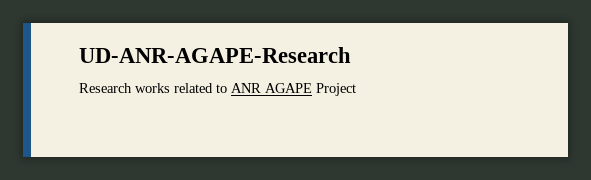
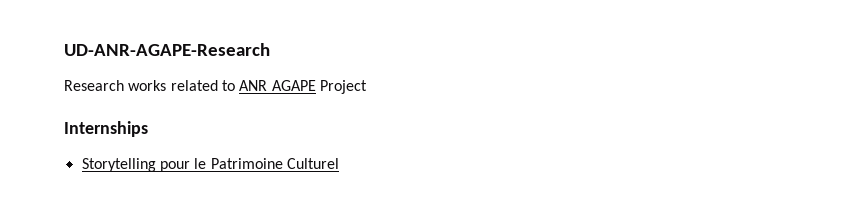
(356, 89) none -> [64,121,148,137] [81,158,339,172] // Internships // Storytelling pour le Patrimoine Culturel

